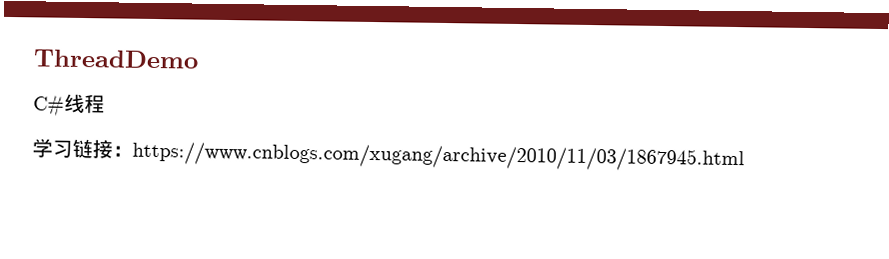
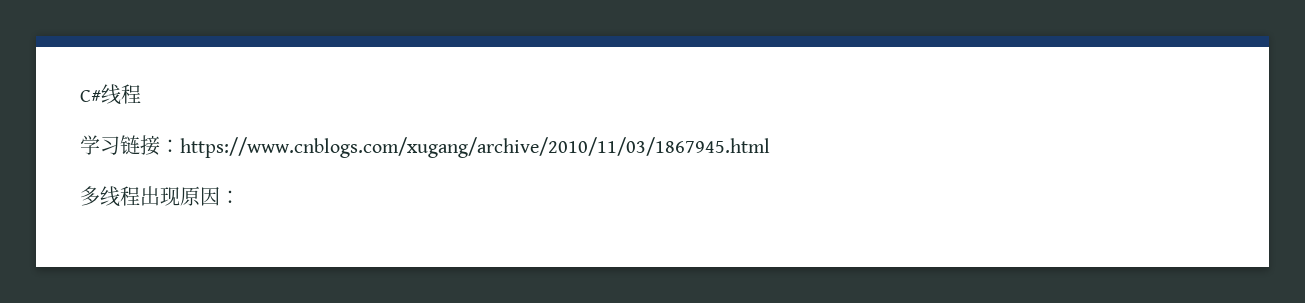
[33,49,199,69] ThreadDemo // -> (80, 96) none
(745, 157) none -> [80,186,240,207] // 多线程出现原因：

